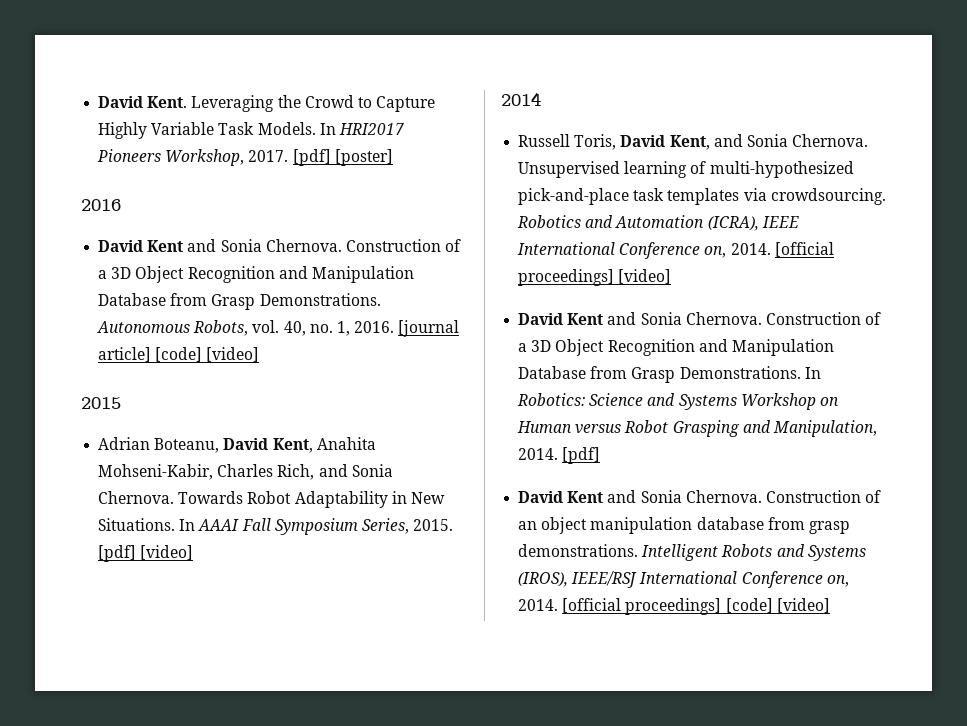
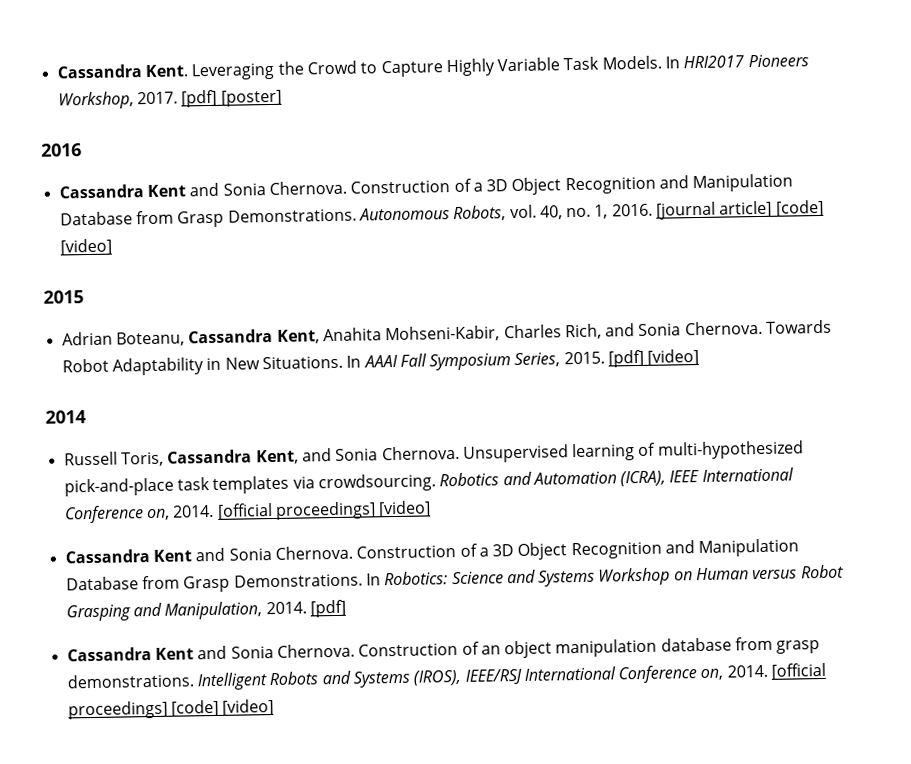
[98,96,144,108] David -> [56,64,142,79] Cassandra
[98,240,144,252] David -> [58,184,144,199] Cassandra
[223,438,269,450] David -> [188,328,274,344] Cassandra
[620,135,666,147] David -> [167,449,253,464] Cassandra
[518,313,564,325] David -> [64,549,150,564] Cassandra
[518,491,564,503] David -> [66,647,152,662] Cassandra

